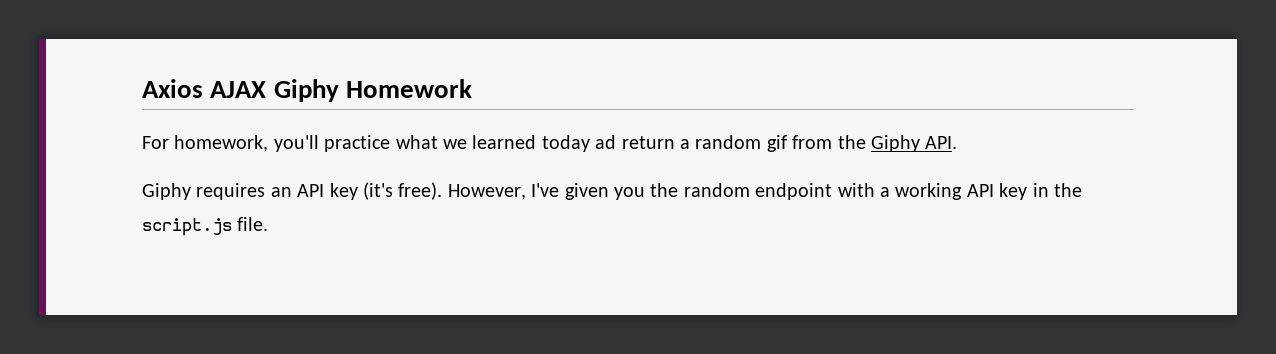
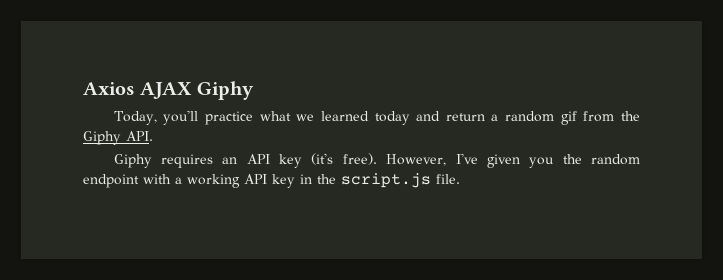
[345,79,472,98] [142,135,269,152] Homework // For homework, -> [113,111,157,125] // Today,
[595,135,617,149] ad -> [416,111,441,121] and

